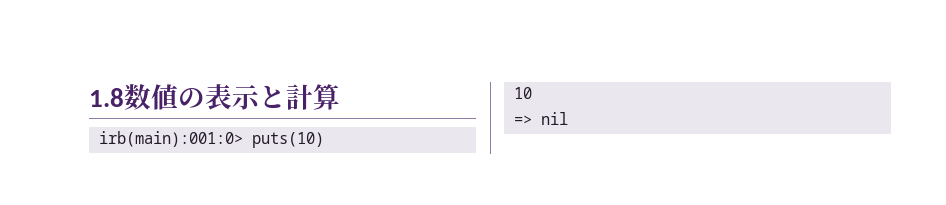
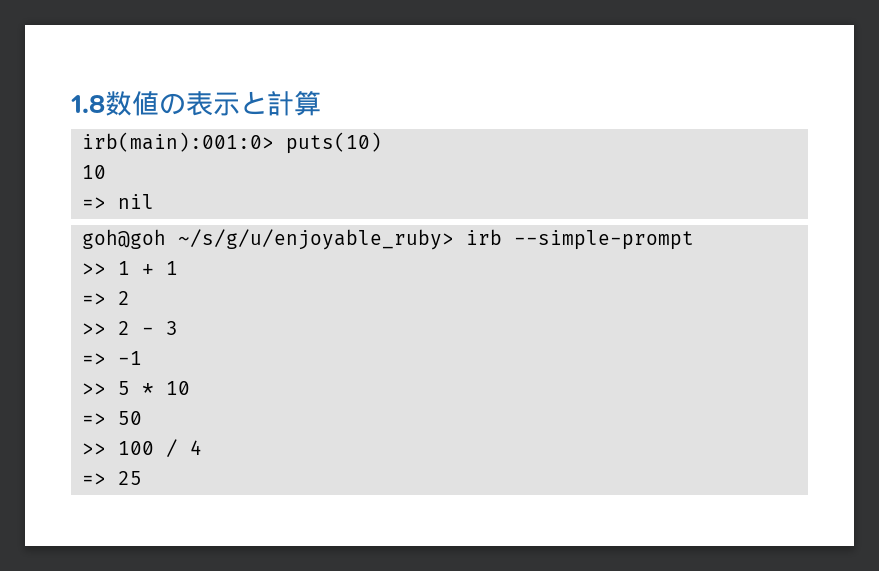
(569, 118) none -> [81,229,694,250] [81,261,178,275] [81,291,130,305] [81,321,178,335] [81,351,142,365] [81,381,190,395] [81,411,142,425] [81,439,202,457] [81,471,142,485] // goh@goh ~/s/g/u/enjoyable_ruby> irb --simple-prompt // >> 1 + 1 // => 2 // >> 2 - 3 // => -1 // >> 5 * 10 // => 50 // >> 100 / 4 // => 25

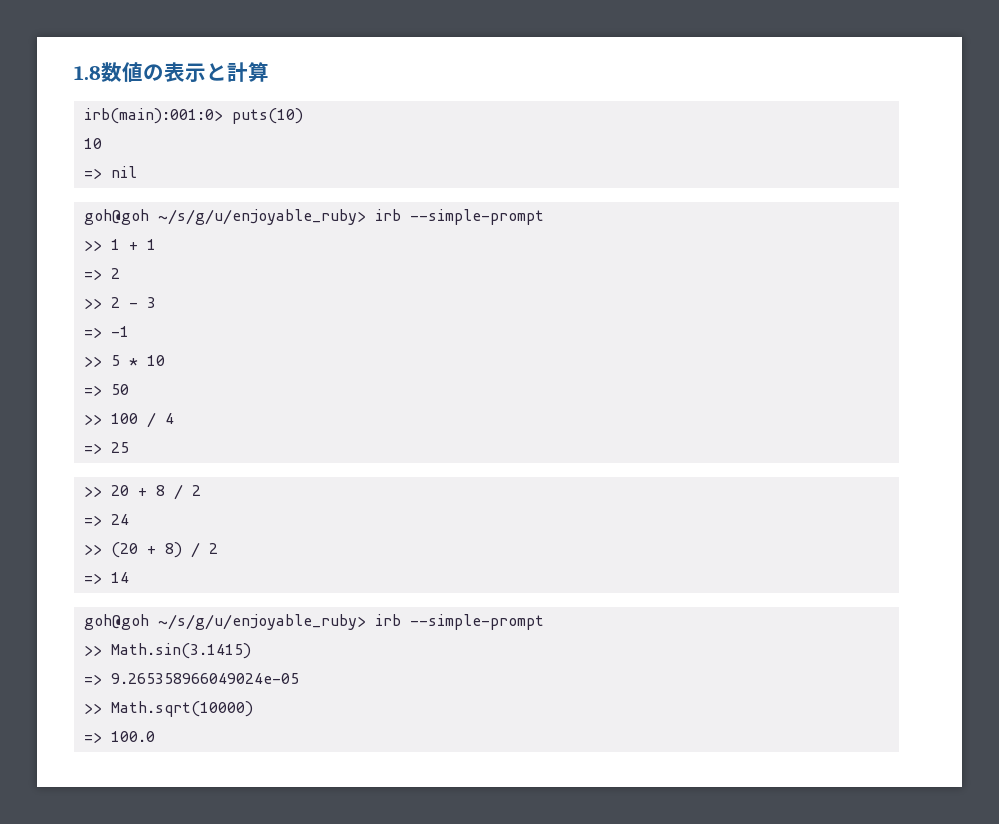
(142, 478) none -> [83,484,201,500] [83,514,129,526] [83,542,218,558] [83,572,129,584] [83,614,544,630] [83,643,251,659] [83,673,299,685] [83,701,253,717] [83,731,155,743] // >> 20 + 8 / 2 // => 24 // >> (20 + 8) / 2 // => 14 // goh@goh ~/s/g/u/enjoyable_ruby> irb --simple-prompt // >> Math.sin(3.1415) // => 9.265358966049024e-05 // >> Math.sqrt(10000) // => 100.0

